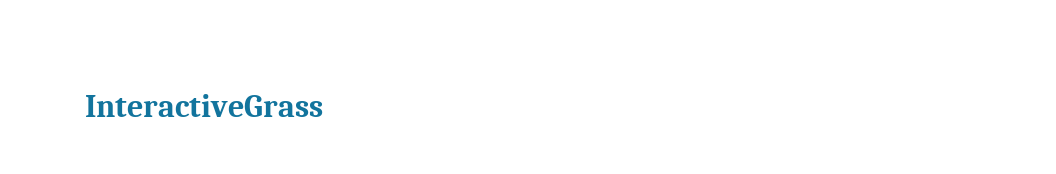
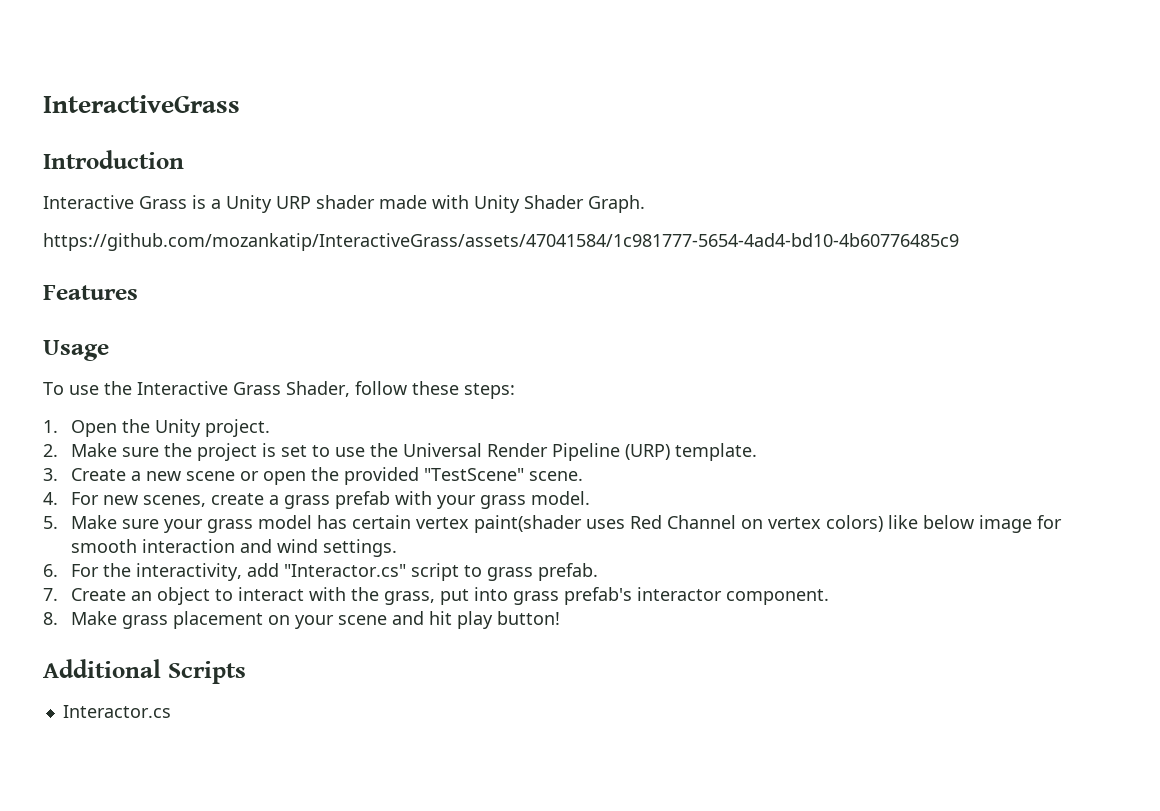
(323, 105) none -> [43,150,184,169] [43,195,645,213] [43,233,959,251] [43,285,138,300] [43,340,109,361] [43,381,515,399] [43,419,270,437] [43,443,757,461] [43,467,583,485] [43,491,590,509] [43,515,1062,533] [70,539,397,557] [43,563,598,581] [43,587,829,605] [43,611,560,629] [43,659,246,684] [62,705,171,718] // Introduction // Interactive Grass is a Unity URP shader made with Unity Shader Graph. // https://github.com/mozankatip/InteractiveGrass/assets/47041584/1c981777-5654-4ad4-bd10-4b60776485c9 // Features // Usage // To use the Interactive Grass Shader, follow these steps: // 1. Open the Unity project. // 2. Make sure the project is set to use the Universal Render Pipeline (URP) template. // 3. Create a new scene or open the provided "TestScene" scene. // 4. For new scenes, create a grass prefab with your grass model. // 5. Make sure your grass model has certain vertex paint(shader uses Red Channel on vertex colors) like below image for smooth interaction and wind settings. // 6. For the interactivity, add "Interactor.cs" script to grass prefab. // 7. Create an object to interact with the grass, put into grass prefab's interactor component. // 8. Make grass placement on your scene and hit play button! // Additional Scripts // Interactor.cs

